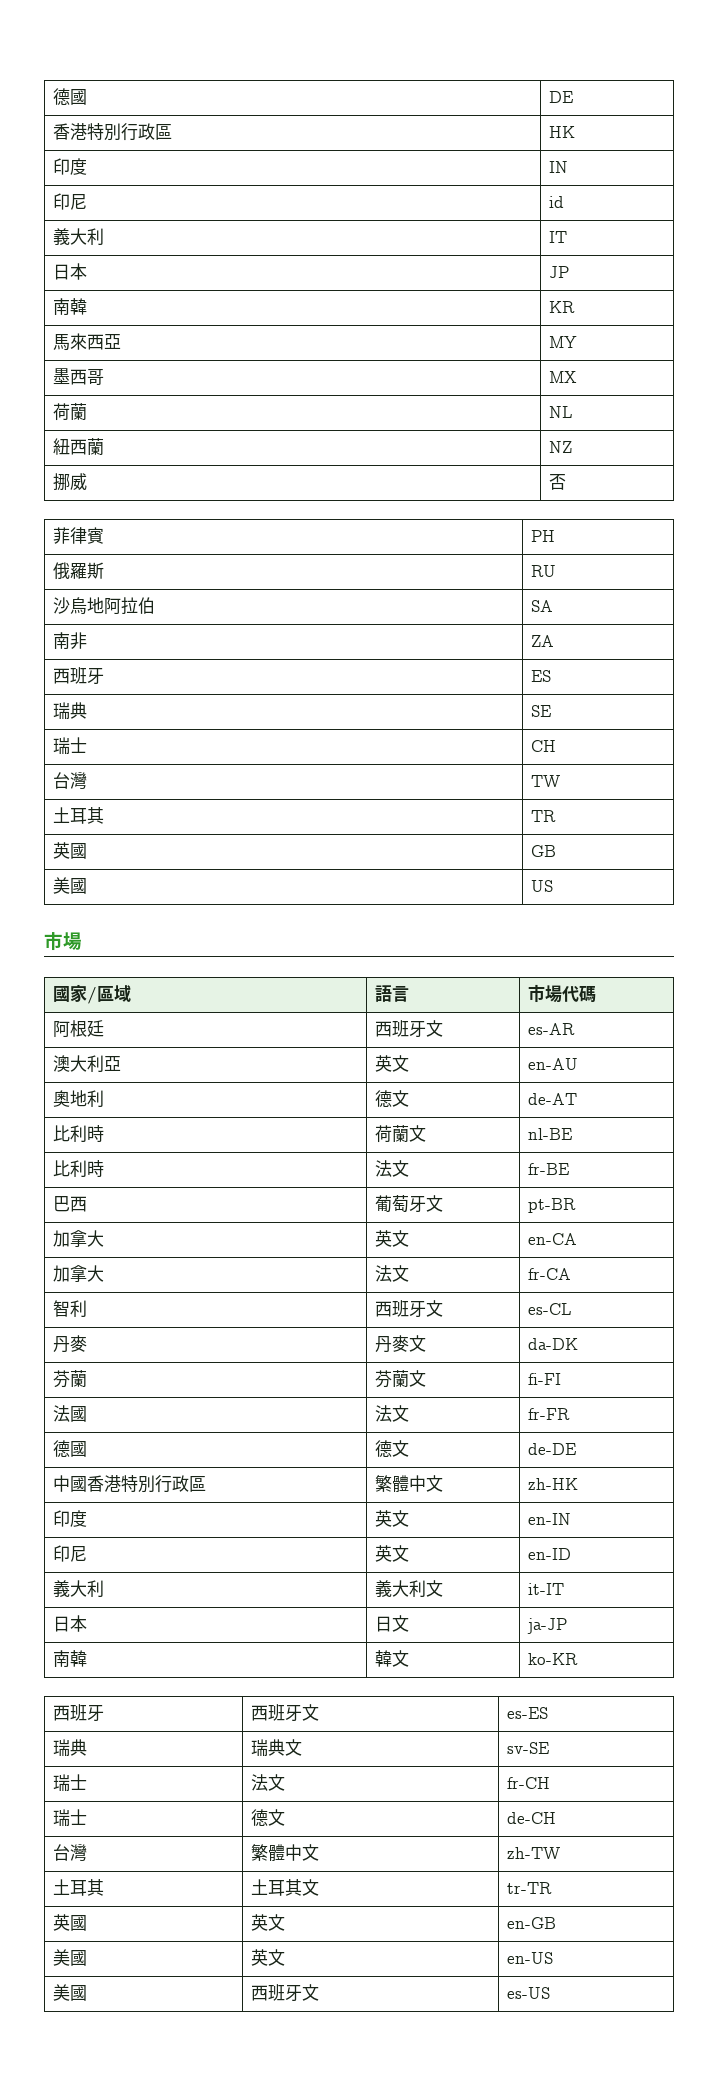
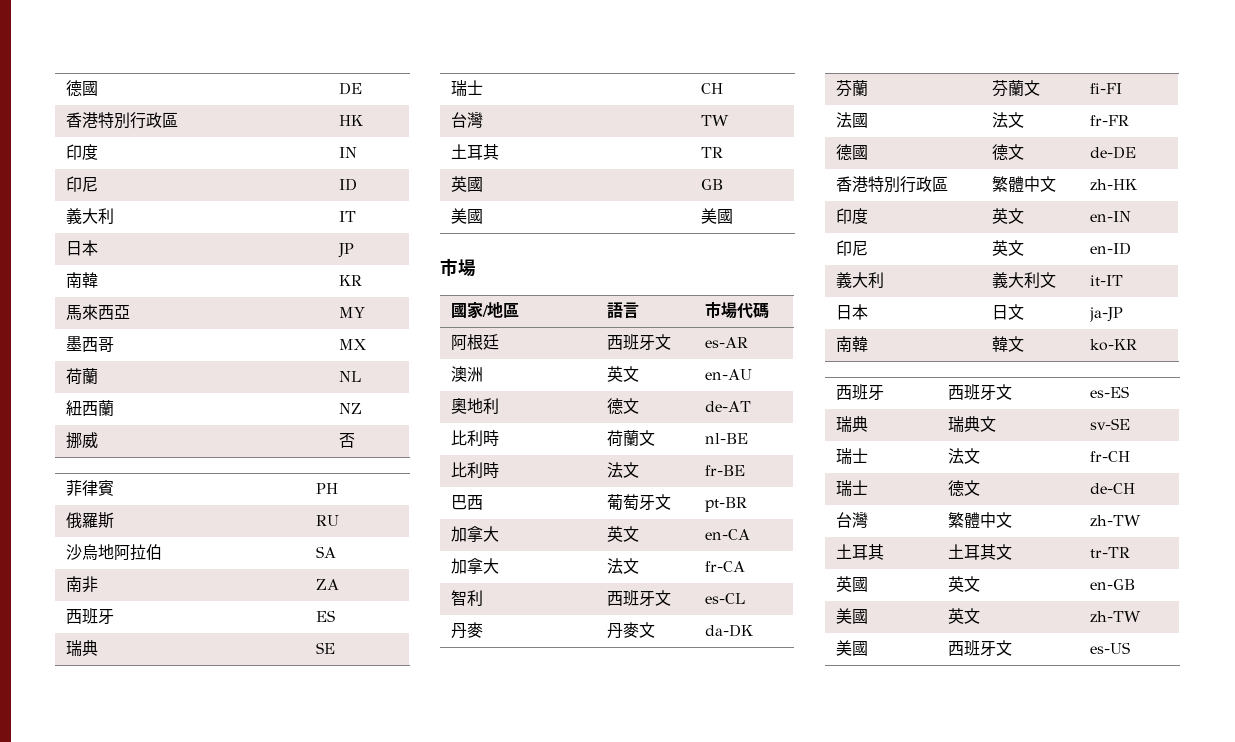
[548,196,564,208] id -> [338,178,357,191] ID
[530,880,553,892] US -> [700,208,733,224] 美國
[96,985,131,1002] 區域 -> [486,302,519,318] 地區
[69,1055,121,1072] 大利亞 -> [466,367,483,382] 洲
[52,1475,87,1492] 中國 -> (1136, 152) none
[506,1952,553,1964] en-US -> [1089,611,1141,623] zh-TW

